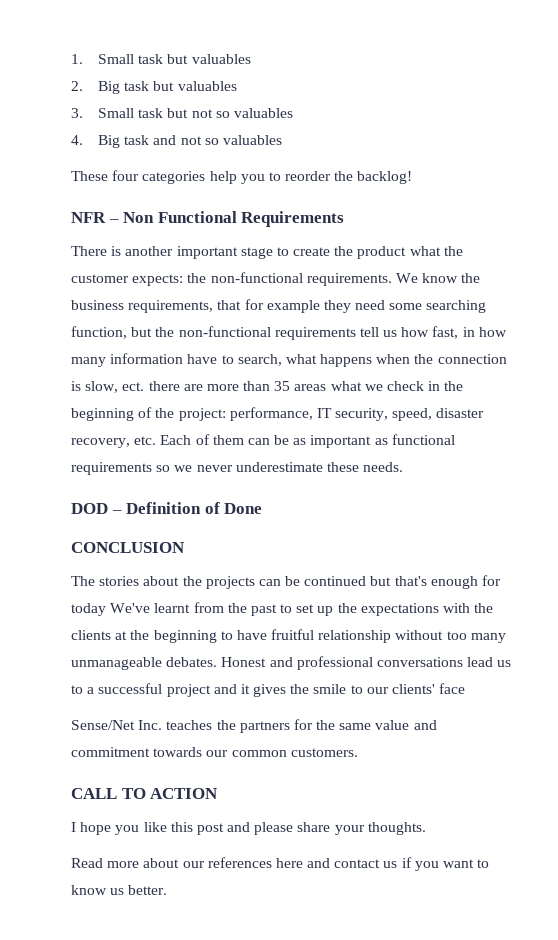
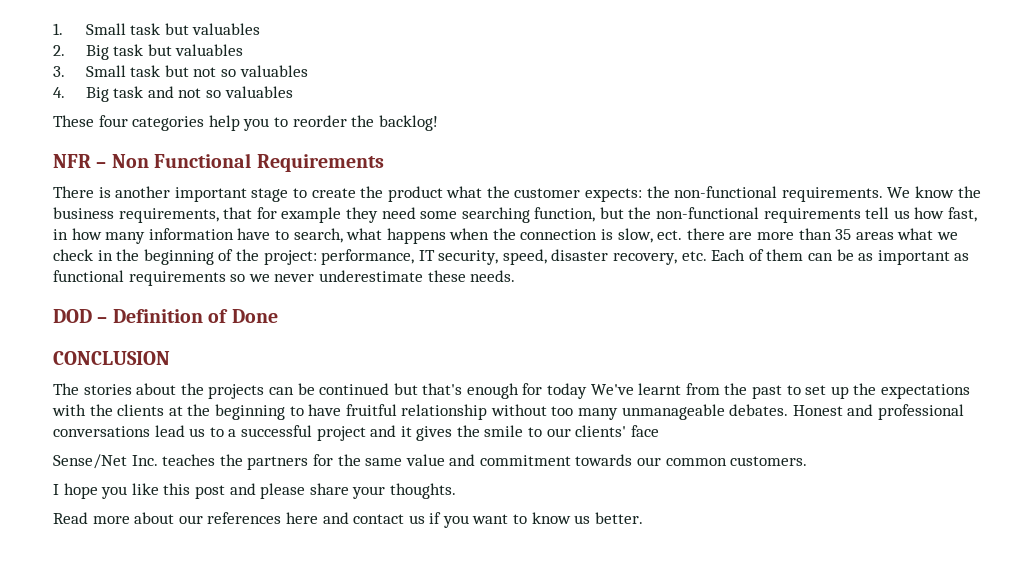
[71,788,219,799] // CALL TO ACTION -> (808, 461) none

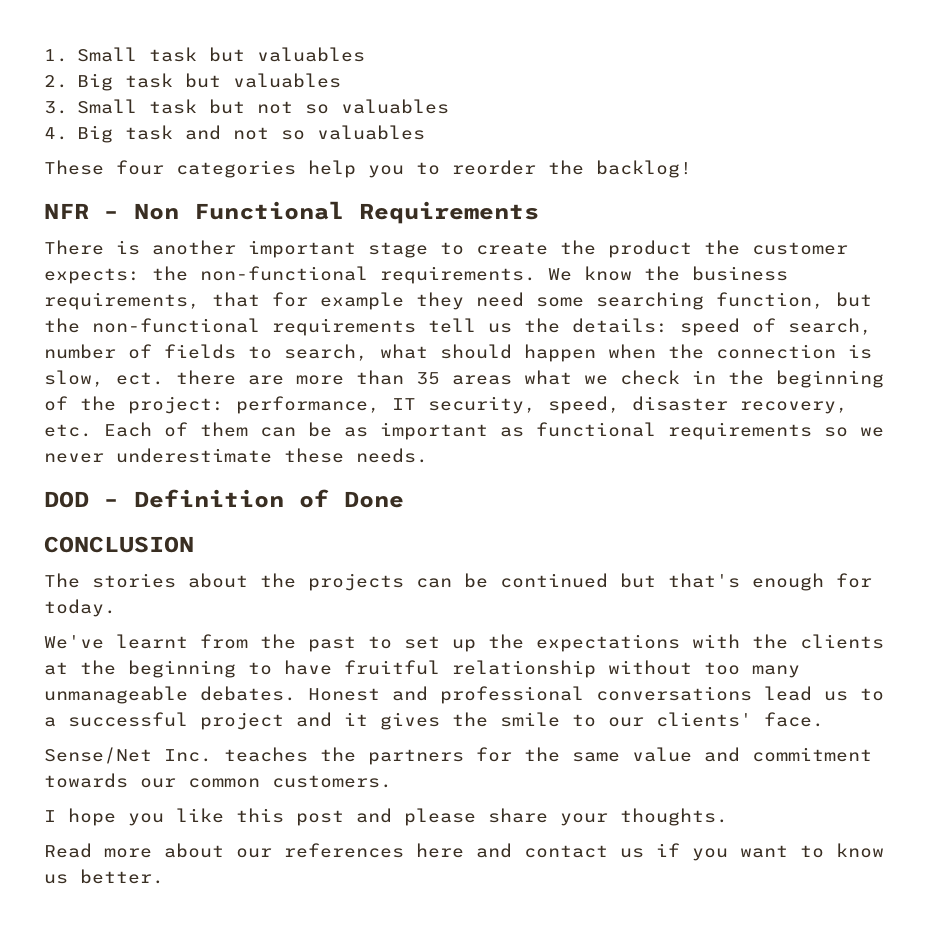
[446,186,483,198] what -> (692, 249) none
[914,207,978,222] [53,228,271,244] how fast, in how many information have -> [524,318,872,336] [44,344,236,359] the details: speed of search, number of fields
[386,228,446,244] happens -> [440,344,596,362] should happen
[547,383,588,399] today -> [44,599,116,617] today. //
[630,425,659,437] face -> [764,712,824,727] face.

